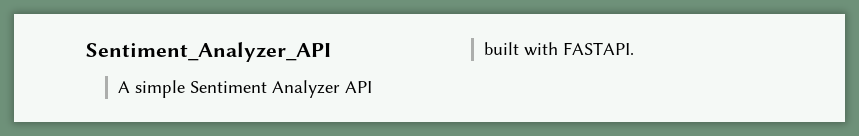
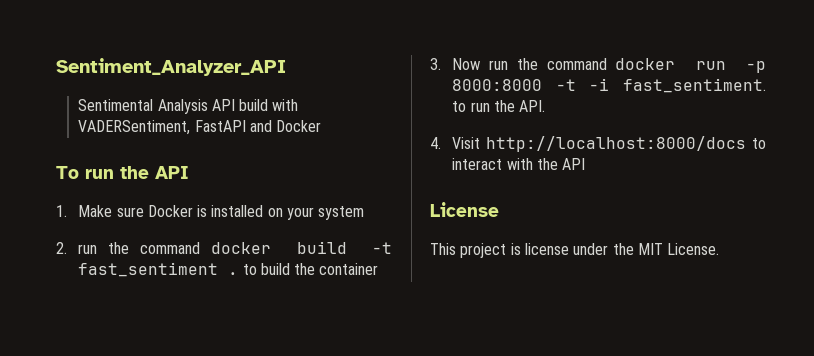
[118,80,373,98] [484,42,635,56] A simple Sentiment Analyzer API built with FASTAPI. -> [78,99,299,114] [78,120,322,135] [56,166,189,179] [56,205,365,220] [56,241,393,254] [78,262,379,277] [430,58,766,73] [452,78,766,93] [452,100,546,112] [430,136,766,152] [452,158,586,170] [430,202,499,217] [430,243,720,258] Sentimental Analysis API build with VADERSentiment, FastAPI and Docker // To run the API // 1. Make sure Docker is installed on your system // 2. run the command docker build -t fast_sentiment . to build the container // 3. Now run the command docker run -p 8000:8000 -t -i fast_sentiment. to run the API. // 4. Visit http://localhost:8000/docs to interact with the API // License // This project is license under the MIT License.

